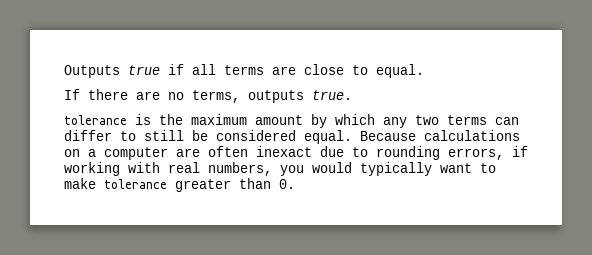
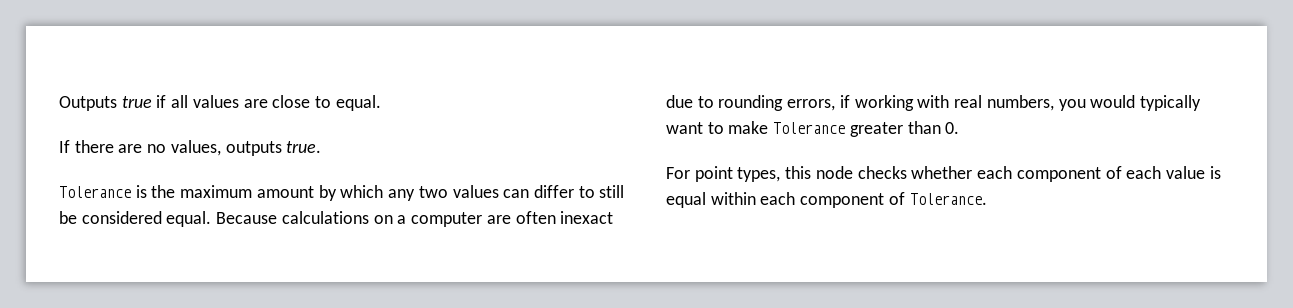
[224,65,264,75] terms -> [192,95,239,108] values
[192,90,240,103] terms, -> [170,140,221,156] values,
[64,115,127,125] tolerance -> [59,186,131,198] Tolerance
[447,115,487,125] terms -> [452,185,499,198] values
[104,179,167,189] tolerance -> [773,122,846,134] Tolerance
(295, 184) none -> [666,166,1221,182] [666,192,987,208] // For point types, this node checks whether each component of each value is equal within each component of Tolerance.

